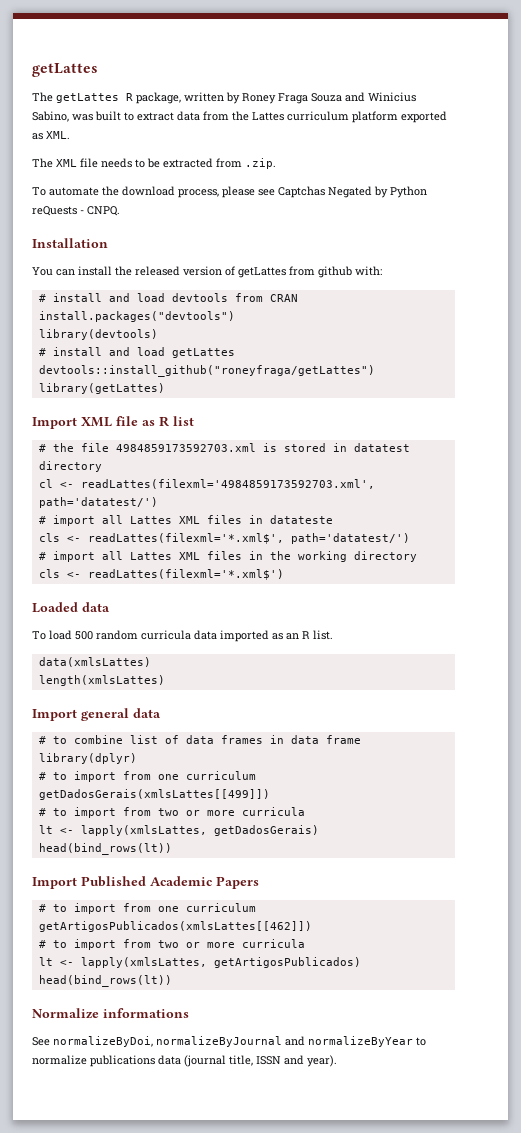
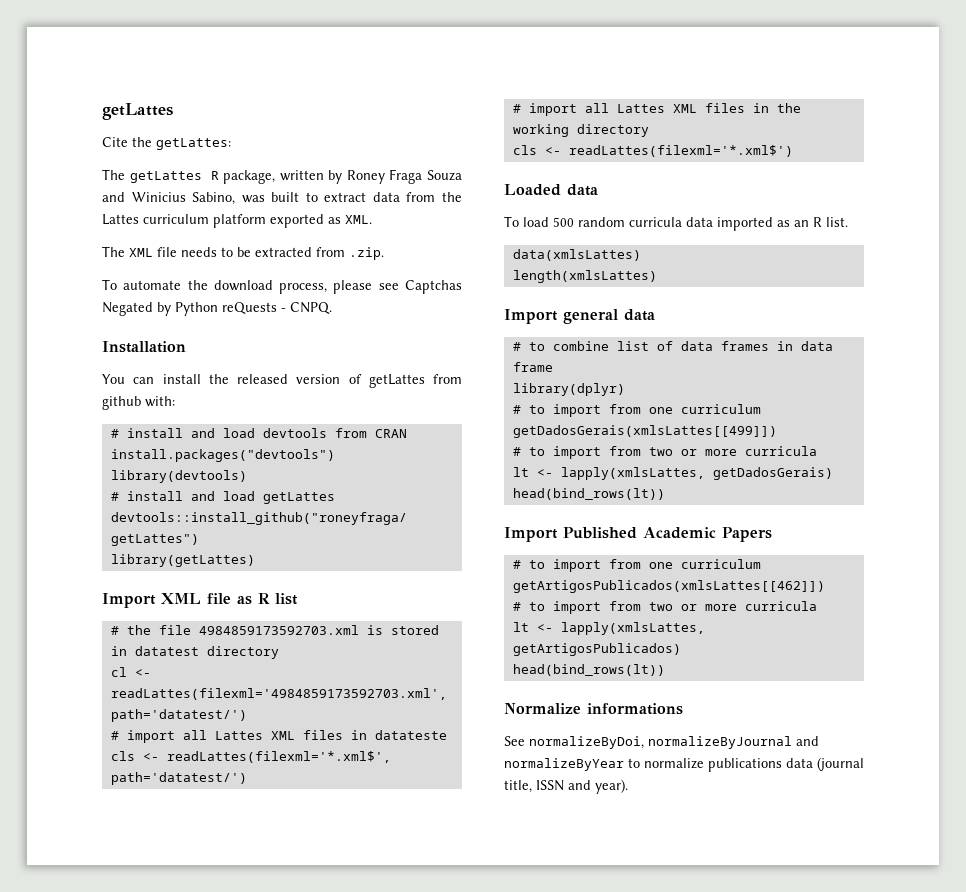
[32,63,98,77] getLattes -> [102,103,173,120] [102,137,231,150] getLattes // Cite the getLattes:

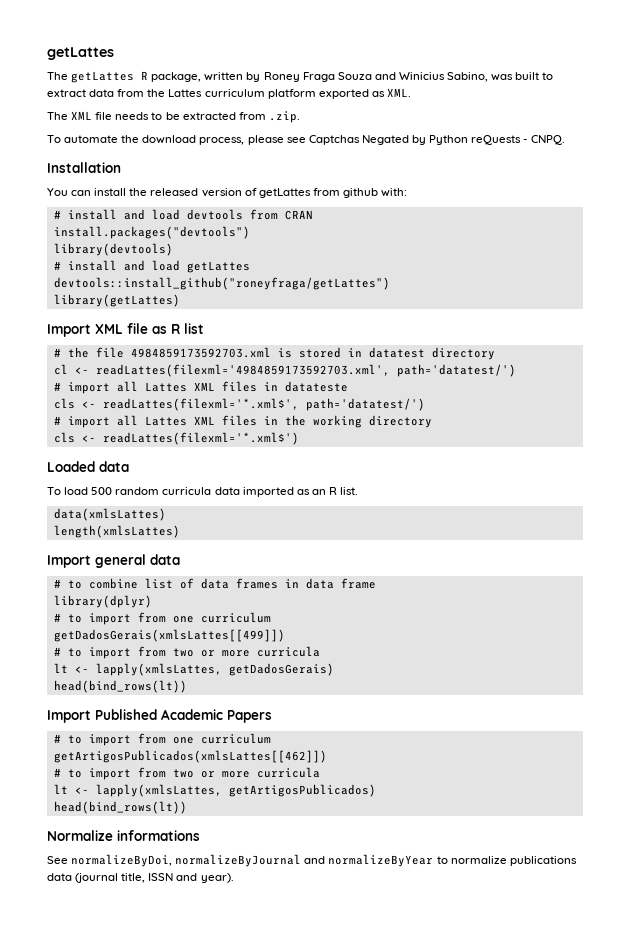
[102,103,173,120] [102,137,231,150] getLattes // Cite the getLattes: -> [47,47,114,60] getLattes

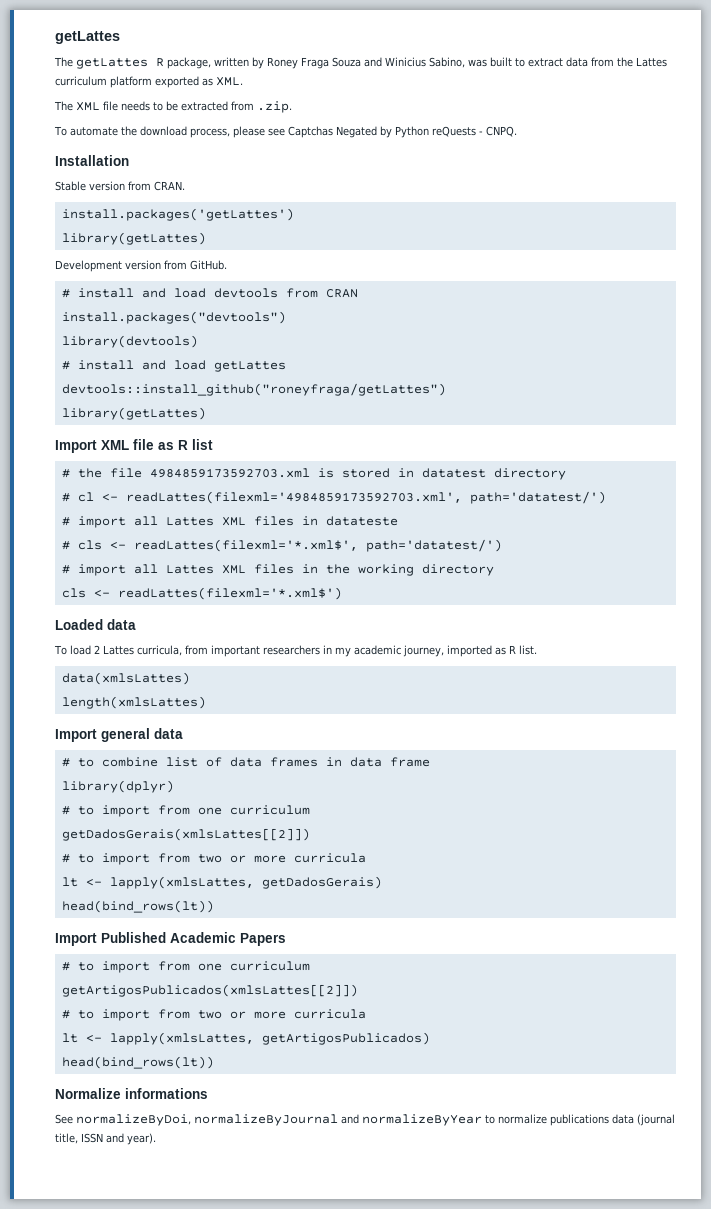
[47,188,408,198] You can install the released version of getLattes from github with: -> [55,181,185,191] [61,208,294,221] [61,232,206,245] [55,260,227,272] Stable version from CRAN. // install.packages('getLattes') // library(getLattes) // Development version from GitHub.
(495, 353) none -> [61,493,70,502] #
(348, 386) none -> [61,541,70,550] #
[91,487,240,495] 500 random curricula data -> [93,645,444,657] 2 Lattes curricula, from important researchers in my academic journey,
[311,489,326,495] an -> (506, 651) none
[53,629,285,642] getDadosGerais(xmlsLattes[[499]]) -> [61,828,310,841] getDadosGerais(xmlsLattes[[2]])
[53,750,327,763] getArtigosPublicados(xmlsLattes[[462]]) -> [61,984,358,997] getArtigosPublicados(xmlsLattes[[2]])

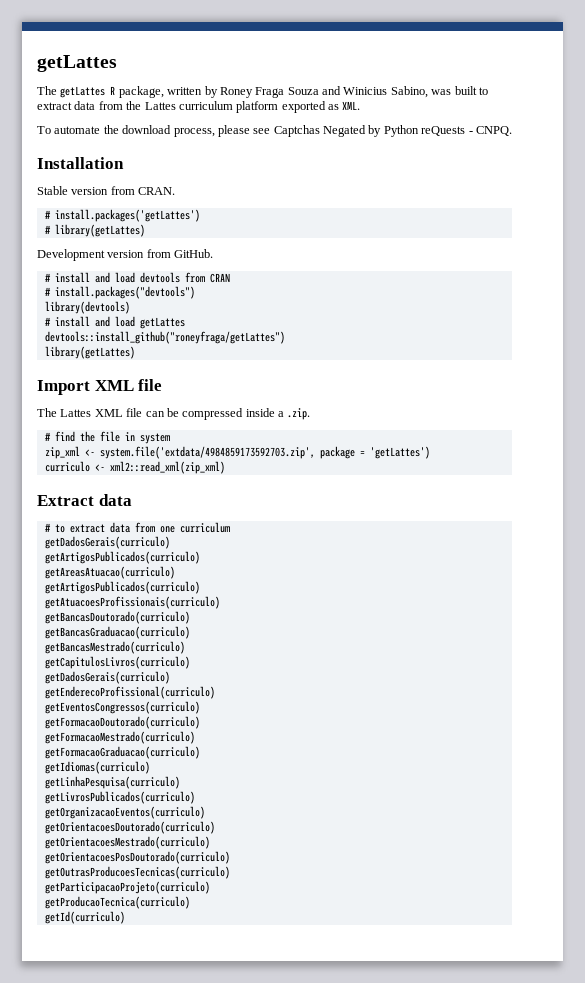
[54,101,292,113] // The XML file needs to be extracted from .zip. -> (361, 105) none
(185, 186) none -> [44,210,51,219] #
(294, 214) none -> [44,225,51,234] #
(358, 293) none -> [44,287,51,296] #
[158,439,213,450] [61,469,70,478] as R list // # -> [37,408,311,420] [44,431,75,442] // The Lattes XML file can be compressed inside a .zip. // # find
[149,468,566,480] [61,491,606,504] [61,516,398,528] [61,539,502,552] [61,564,494,576] [61,587,342,600] [55,619,136,630] [54,645,537,657] [61,672,190,685] [61,696,206,709] [55,728,183,742] [61,757,430,767] [61,780,174,793] [61,805,310,817] [61,828,310,841] [61,853,366,865] [61,876,382,889] [61,900,214,913] [55,932,286,946] [61,961,310,973] [61,984,358,997] [61,1009,366,1021] [61,1032,430,1045] [61,1056,214,1069] [55,1088,208,1099] [55,1114,675,1126] [55,1133,156,1145] 4984859173592703.xml is stored in datatest directory // # cl <- readLattes(filexml='4984859173592703.xml', path='datatest/') // # import all Lattes XML files in datateste // # cls <- readLattes(filexml='*.xml$', path='datatest/') // # import all Lattes XML files in the working directory // cls <- readLattes(filexml='*.xml$') // Loaded data // To load 2 Lattes curricula, from important researchers in my academic journey, imported as R list. // data(xmlsLattes) // length(xmlsLattes) // Import general data // # to combine list of data frames in data frame // library(dplyr) // # to import from one curriculum // getDadosGerais(xmlsLattes[[2]]) // # to import from two or more curricula // lt <- lapply(xmlsLattes, getDadosGerais) // head(bind_rows(lt)) // Import Published Academic Papers // # to import from one curriculum // getArtigosPublicados(xmlsLattes[[2]]) // # to import from two or more curricula // lt <- lapply(xmlsLattes, getArtigosPublicados) // head(bind_rows(lt)) // Normalize informations // See normalizeByDoi, normalizeByJournal and normalizeByYear to normalize publications data (journal title, ISSN and year). -> [124,432,170,444] [44,446,430,459] [44,461,225,474] [37,494,132,506] [44,522,230,533] [44,536,170,549] [44,551,200,564] [44,566,175,579] [44,581,200,594] [44,596,220,609] [44,611,190,624] [44,626,190,639] [44,641,185,654] [44,656,190,669] [44,671,170,684] [44,686,215,699] [44,701,200,714] [44,716,200,729] [44,731,195,744] [44,746,200,759] [44,761,150,774] [44,776,180,789] [44,791,195,804] [44,806,205,819] [44,821,215,834] [44,836,210,849] [44,851,230,864] [44,866,230,879] [44,881,210,894] [44,896,190,909] [44,911,125,924] in system // zip_xml <- system.file('extdata/4984859173592703.zip', package = 'getLattes') // curriculo <- xml2::read_xml(zip_xml) // Extract data // # to extract data from one curriculum // getDadosGerais(curriculo) // getArtigosPublicados(curriculo) // getAreasAtuacao(curriculo) // getArtigosPublicados(curriculo) // getAtuacoesProfissionais(curriculo) // getBancasDoutorado(curriculo) // getBancasGraduacao(curriculo) // getBancasMestrado(curriculo) // getCapitulosLivros(curriculo) // getDadosGerais(curriculo) // getEnderecoProfissional(curriculo) // getEventosCongressos(curriculo) // getFormacaoDoutorado(curriculo) // getFormacaoMestrado(curriculo) // getFormacaoGraduacao(curriculo) // getIdiomas(curriculo) // getLinhaPesquisa(curriculo) // getLivrosPublicados(curriculo) // getOrganizacaoEventos(curriculo) // getOrientacoesDoutorado(curriculo) // getOrientacoesMestrado(curriculo) // getOrientacoesPosDoutorado(curriculo) // getOutrasProducoesTecnicas(curriculo) // getParticipacaoProjeto(curriculo) // getProducaoTecnica(curriculo) // getId(curriculo)

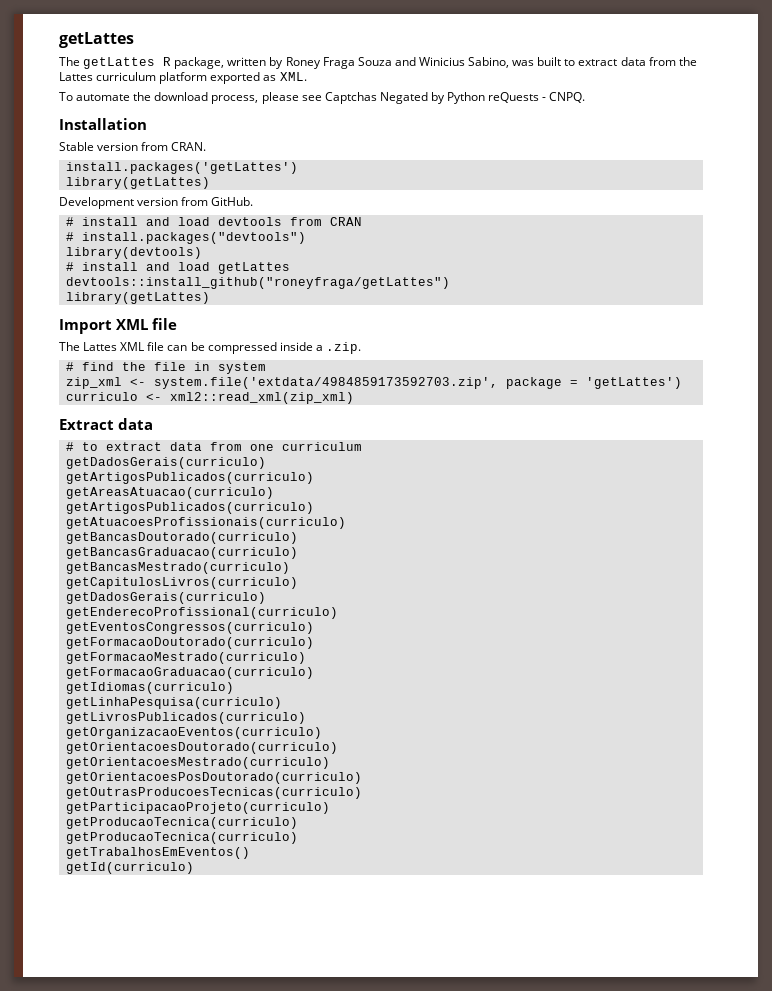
[44,210,51,219] # -> (207, 146) none
[44,225,51,234] # -> (298, 168) none
(190, 902) none -> [65,832,298,844] [65,847,250,859] // getProducaoTecnica(curriculo) // getTrabalhosEmEventos()

